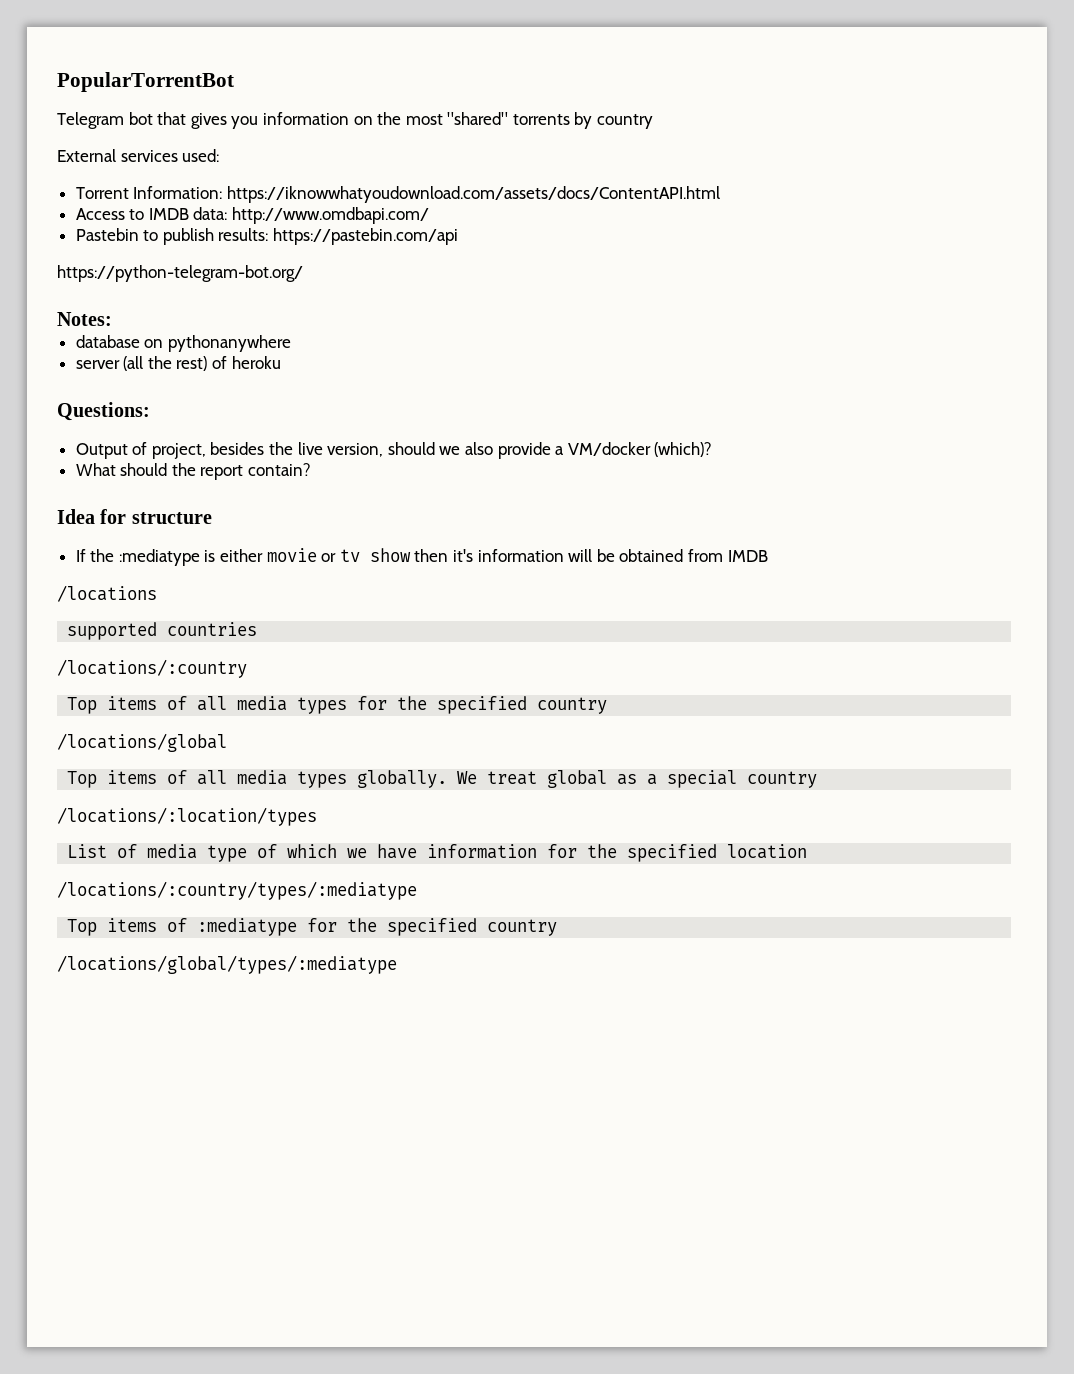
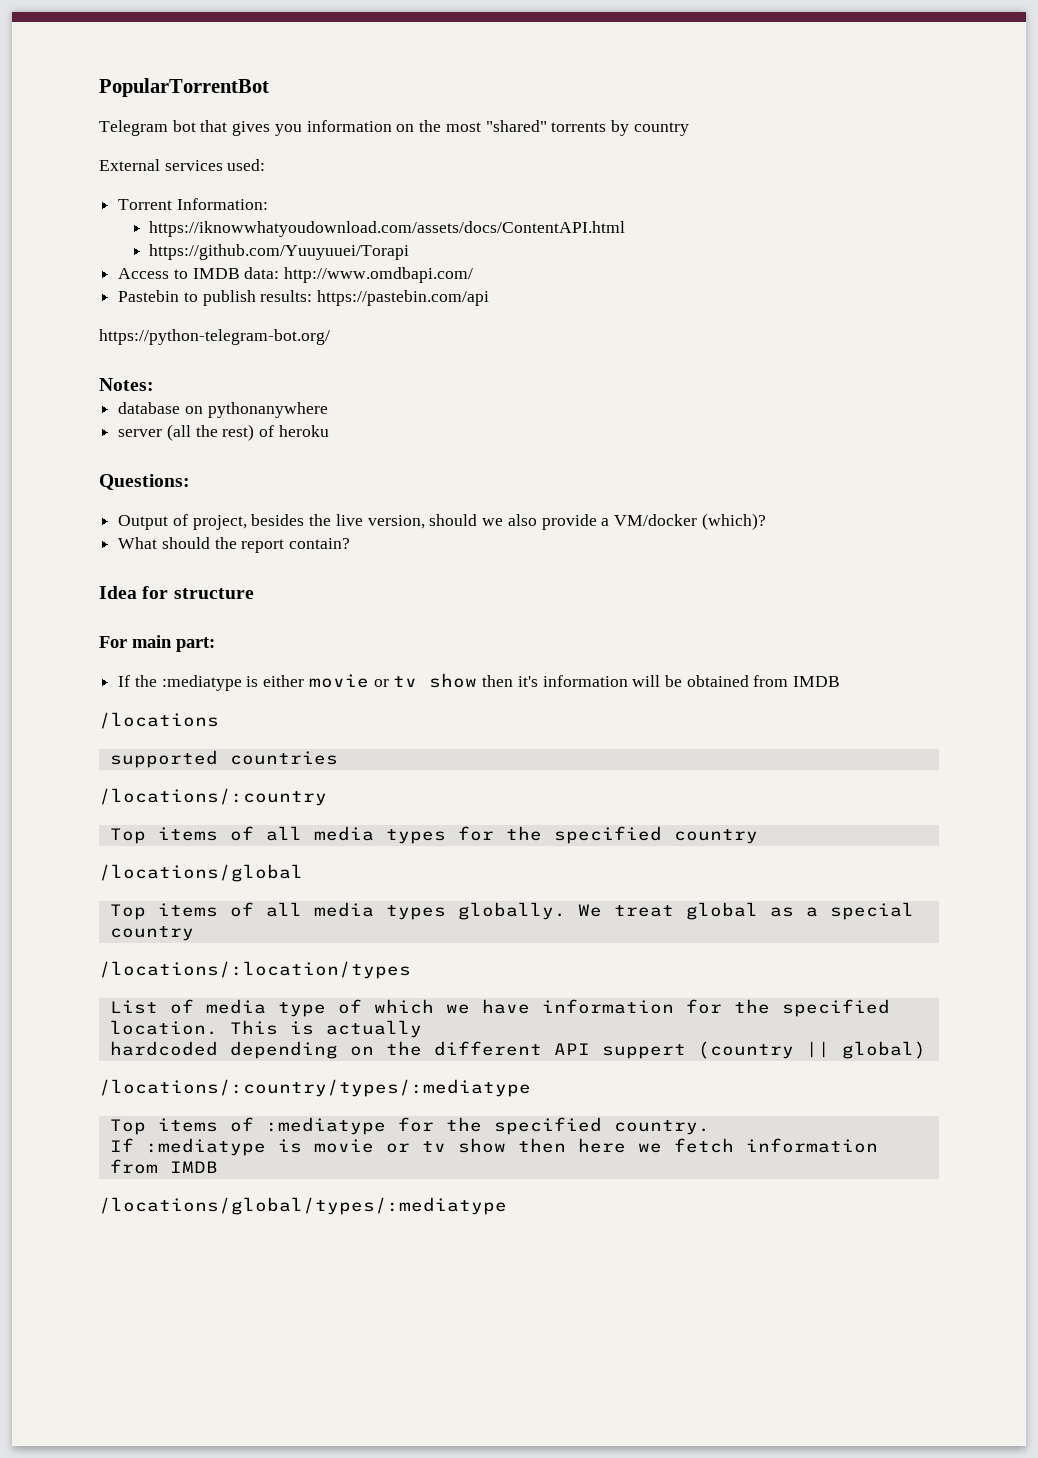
(223, 192) none -> (268, 204) //
(720, 194) none -> [149,244,410,260] // https://github.com/Yuuyuuei/Torapi
(212, 518) none -> [99,635,215,652] // For main part:
[727,844,808,859] location -> [109,1020,422,1038] [109,1041,926,1059] location. This is actually // hardcoded depending on the different API suppert (country || global)
[487,919,558,936] country -> [613,1120,710,1135] [109,1138,878,1156] [109,1159,218,1174] country. // If :mediatype is movie or tv show then here we fetch information from IMDB

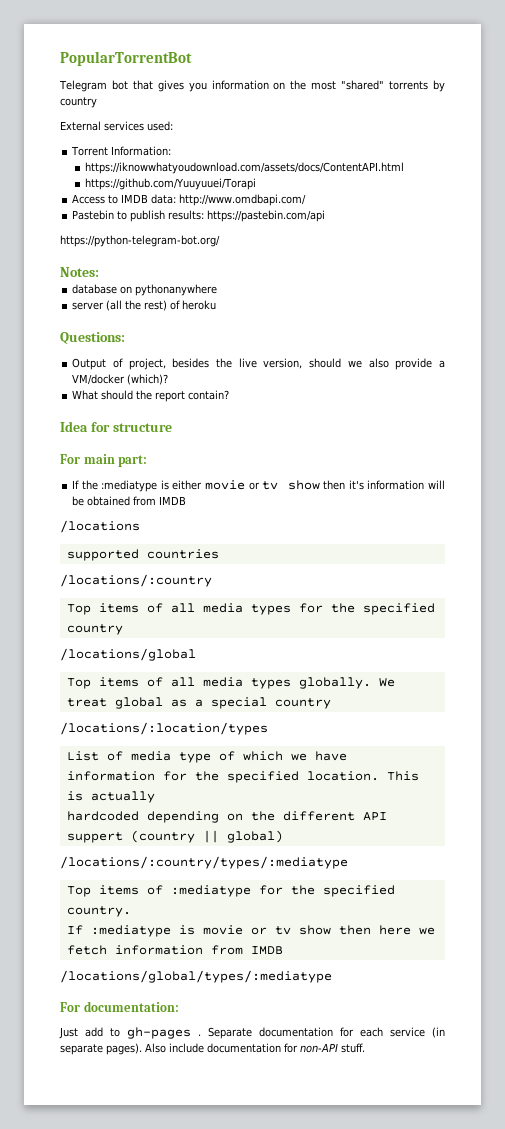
(507, 1206) none -> [60,1001,179,1012] [59,1027,445,1039] [60,1043,365,1055] // For documentation: // Just add to gh-pages . Separate documentation for each service (in separate pages). Also include documentation for non-API stuff.

